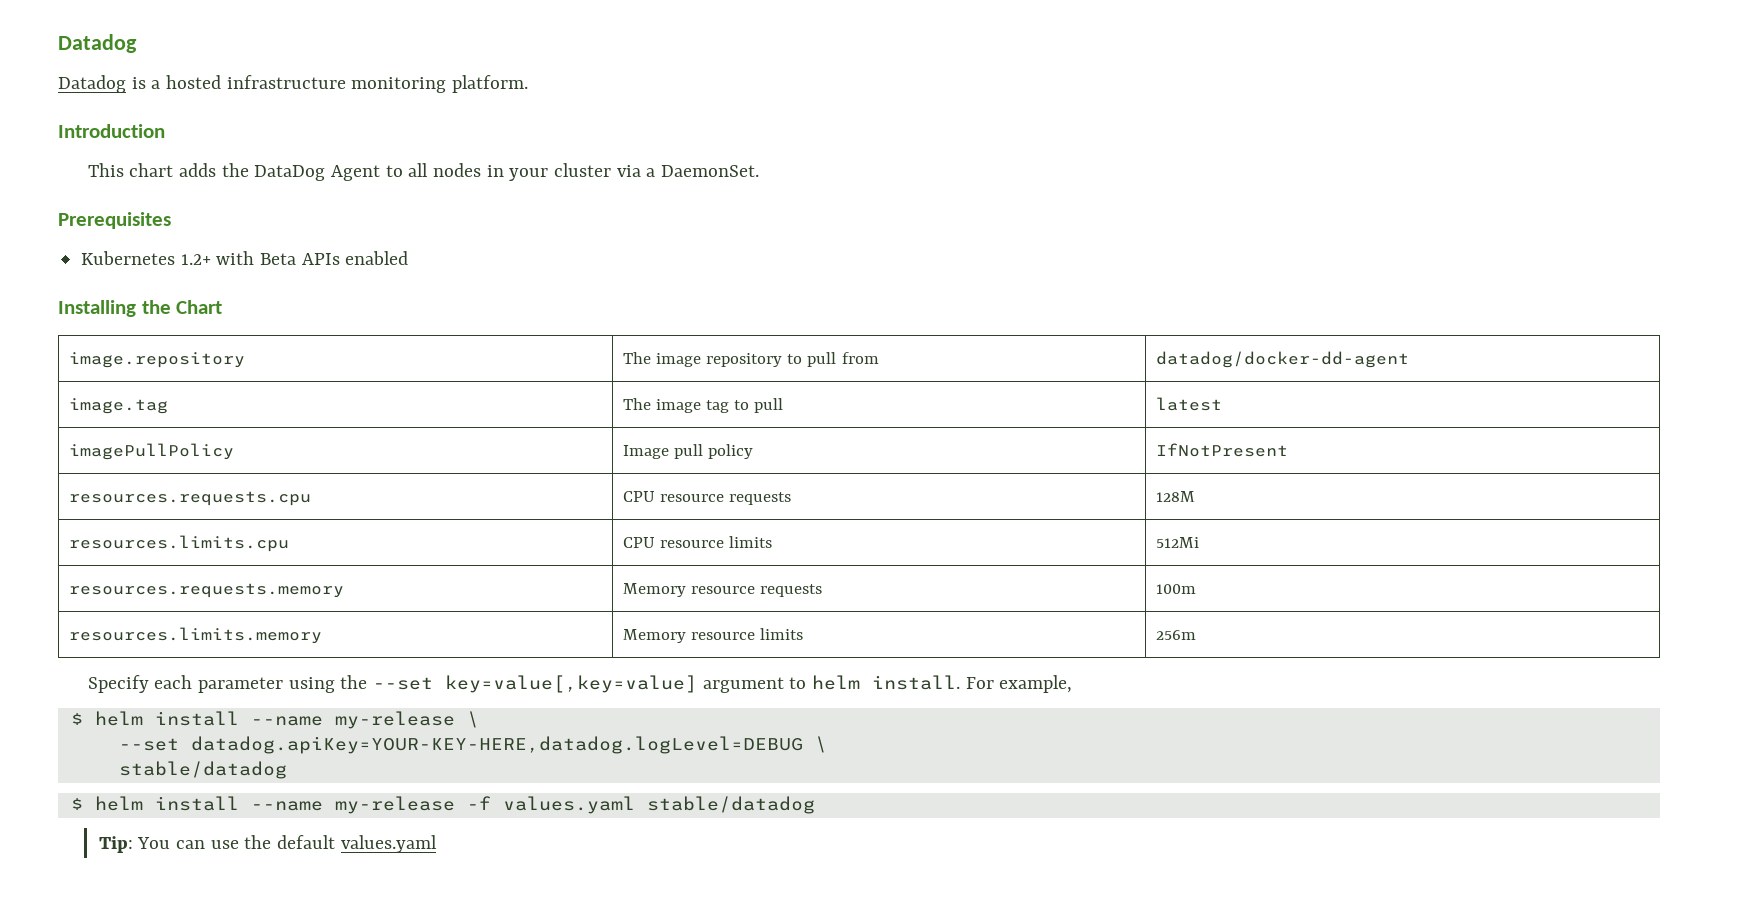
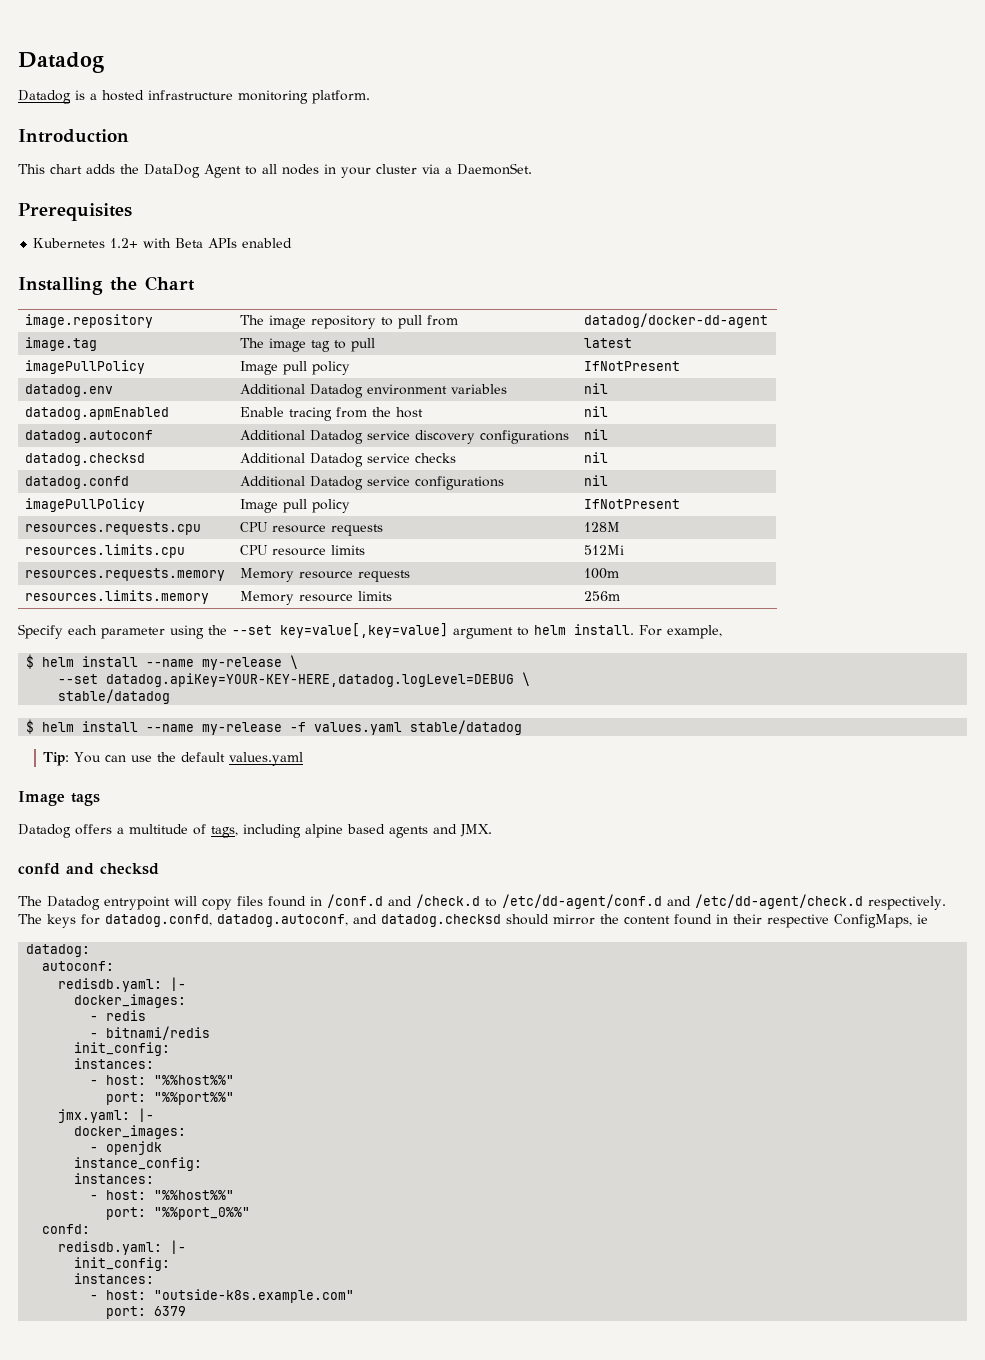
(1288, 450) none -> [25,384,114,397] [240,384,508,398] [584,383,609,394] [25,407,170,420] [240,407,424,421] [584,406,609,417] [25,430,154,443] [240,430,570,444] [584,429,609,440] [25,453,146,466] [240,453,457,467] [584,452,609,463] [25,476,130,489] [240,476,505,490] [584,475,609,486] [25,498,146,512] [240,499,351,513] [584,499,681,509] // datadog.env | Additional Datadog environment variables | nil // datadog.apmEnabled | Enable tracing from the host | nil // datadog.autoconf | Additional Datadog service discovery configurations | nil // datadog.checksd | Additional Datadog service checks | nil // datadog.confd | Additional Datadog service configurations | nil // imagePullPolicy | Image pull policy | IfNotPresent
(437, 844) none -> [18,791,100,806] [18,824,492,838] [18,863,159,875] [18,894,946,910] [18,914,928,928] [26,944,91,957] [42,961,115,971] [58,977,187,992] [74,994,187,1008] [90,1010,147,1021] [90,1026,211,1040] [74,1042,171,1056] [74,1058,155,1069] [90,1075,235,1085] [106,1092,235,1105] [58,1108,155,1123] [74,1125,187,1139] [90,1141,163,1155] [74,1157,203,1171] [74,1173,155,1184] [90,1190,235,1200] [106,1207,251,1220] [42,1224,91,1234] [58,1240,187,1255] [74,1257,171,1271] [74,1273,155,1284] [90,1289,355,1303] [106,1306,187,1319] // Image tags // Datadog offers a multitude of tags, including alpine based agents and JMX. // confd and checksd // The Datadog entrypoint will copy files found in /conf.d and /check.d to /etc/dd-agent/conf.d and /etc/dd-agent/check.d respectively. The keys for datadog.confd, datadog.autoconf, and datadog.checksd should mirror the content found in their respective ConfigMaps, ie // datadog: // autoconf: // redisdb.yaml: |- // docker_images: // - redis // - bitnami/redis // init_config: // instances: // - host: "%%host%%" // port: "%%port%%" // jmx.yaml: |- // docker_images: // - openjdk // instance_config: // instances: // - host: "%%host%%" // port: "%%port_0%%" // confd: // redisdb.yaml: |- // init_config: // instances: // - host: "outside-k8s.example.com" // port: 6379

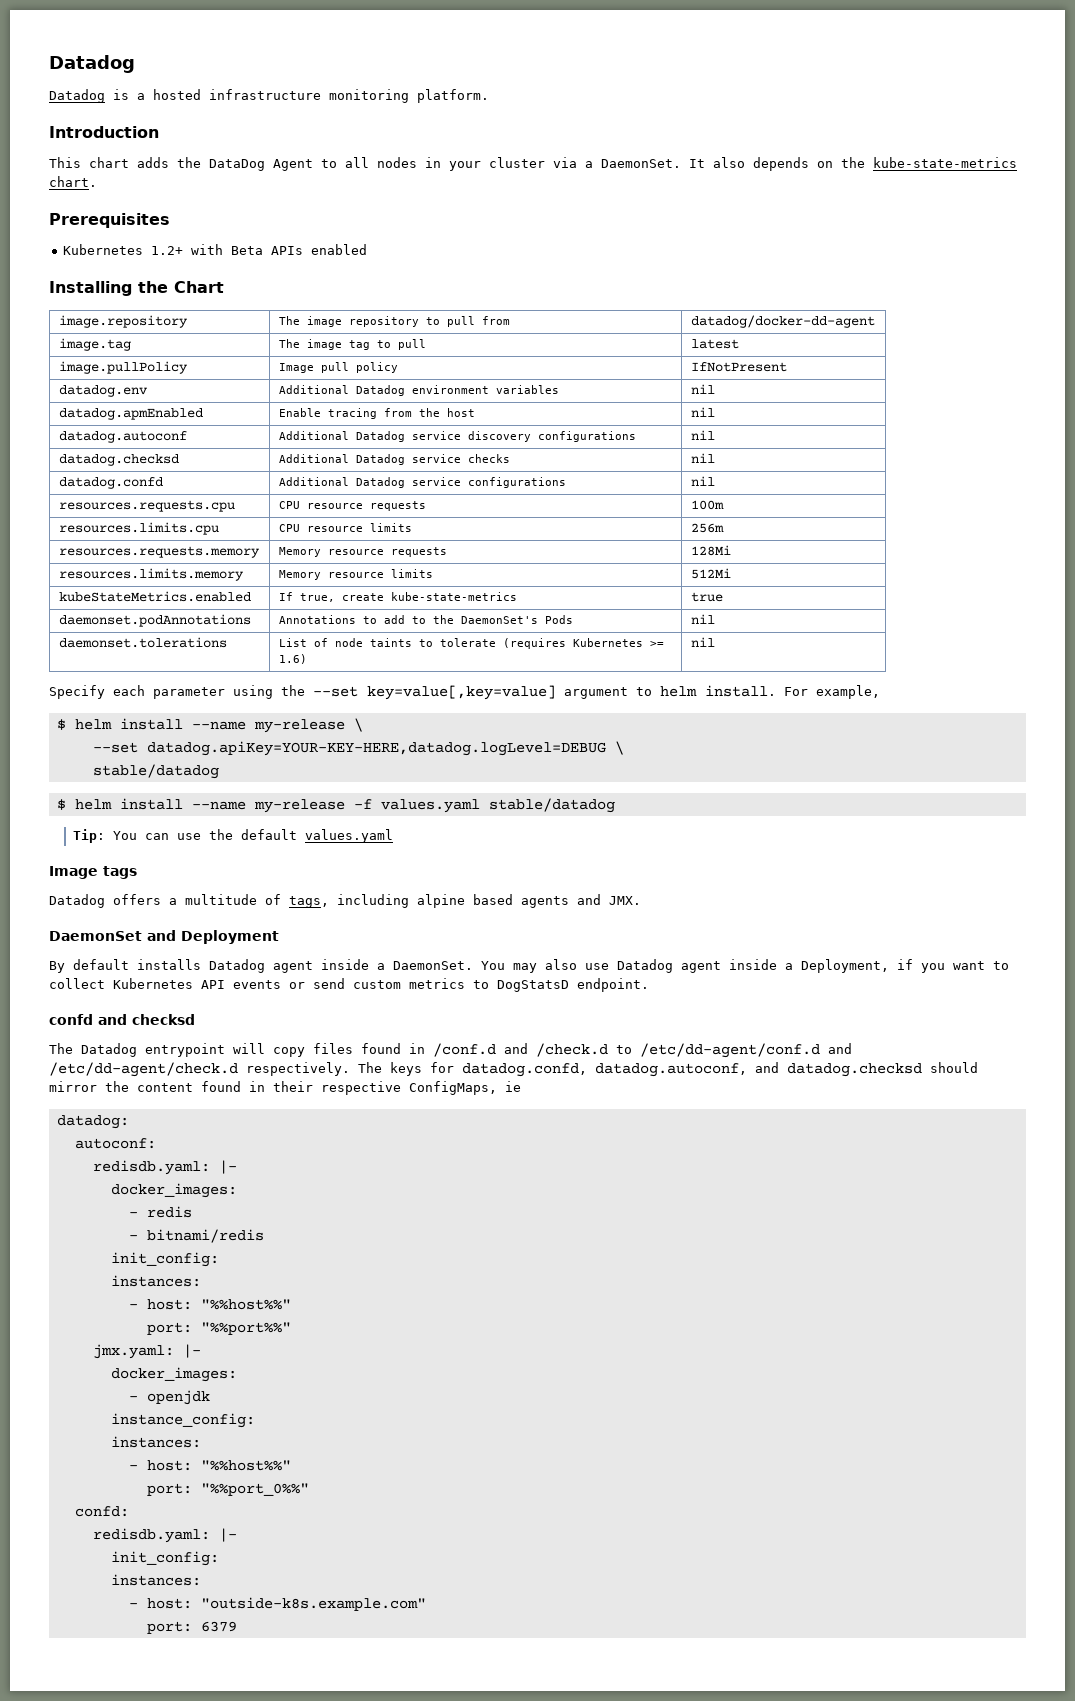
(532, 169) none -> [689,157,1017,171] [49,176,97,187] It also depends on the kube-state-metrics chart.
[25,360,146,374] imagePullPolicy -> [58,361,188,374] image.pullPolicy
[25,498,146,512] [240,499,351,513] [584,499,681,509] // imagePullPolicy | Image pull policy | IfNotPresent -> (715, 481) none
[584,522,621,532] 128M -> [690,500,724,510] 100m
[584,545,625,555] 512Mi -> [690,523,724,533] 256m
[584,568,620,579] 100m -> [690,545,731,556] 128Mi
[584,591,621,601] 256m -> [690,568,731,579] [58,591,251,602] [278,592,517,602] [690,592,723,602] [58,614,251,627] [278,615,573,624] [690,614,715,624] [58,637,227,648] [278,638,664,649] [278,654,307,664] [690,637,715,647] 512Mi // kubeStateMetrics.enabled | If true, create kube-state-metrics | true // daemonset.podAnnotations | Annotations to add to the DaemonSet's Pods | nil // daemonset.tolerations | List of node taints to tolerate (requires Kubernetes >= 1.6) | nil
(492, 830) none -> [49,930,279,944] [49,959,1009,973] [49,978,649,992] // DaemonSet and Deployment // By default installs Datadog agent inside a DaemonSet. You may also use Datadog agent inside a Deployment, if you want to collect Kubernetes API events or send custom metrics to DogStatsD endpoint.

